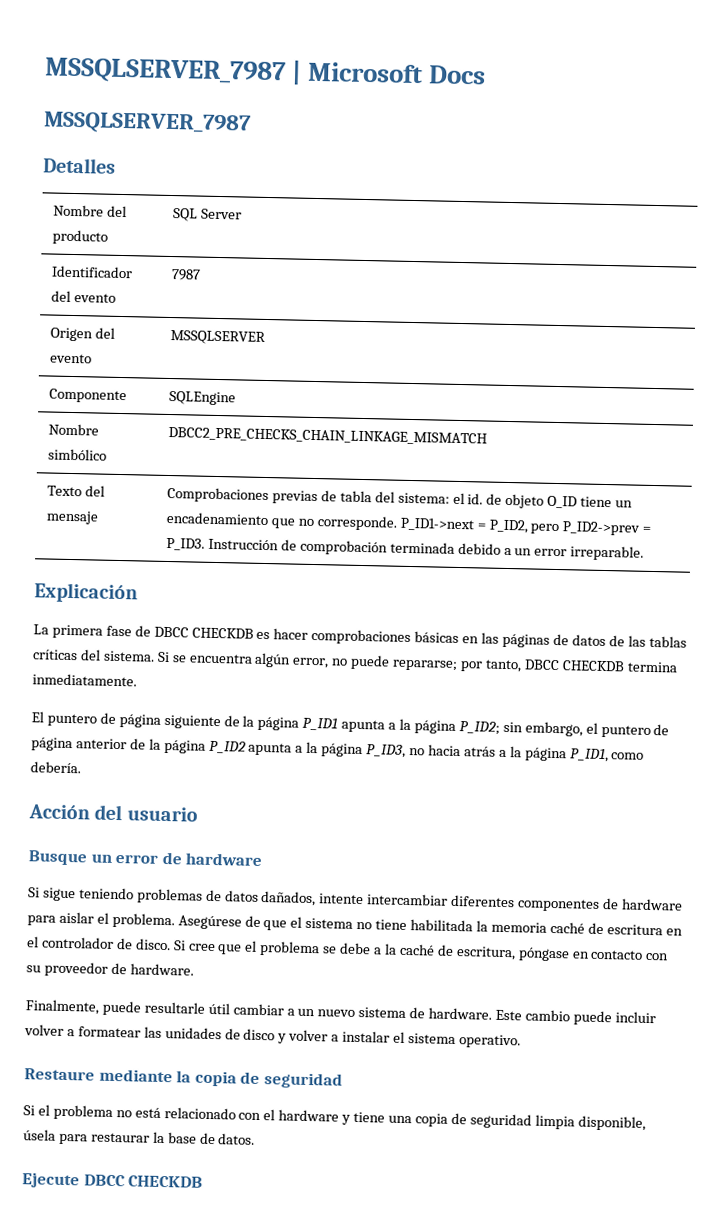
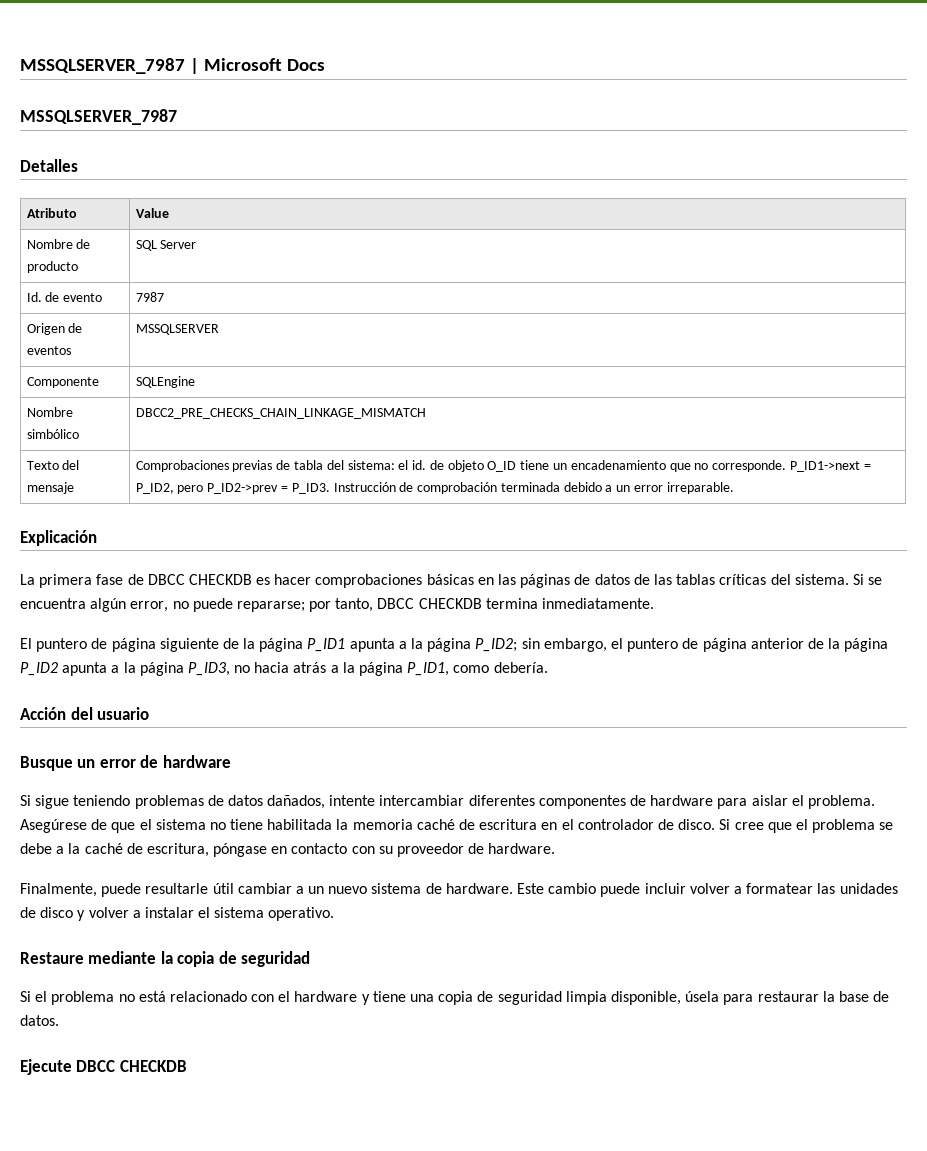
[53,204,127,218] // Nombre del -> [26,208,77,218] [135,208,169,218] [26,239,91,249] // Atributo | Value // Nombre de
[51,265,134,279] [51,290,72,302] Identificador del -> [26,292,60,302] Id. de
[94,327,115,339] [50,353,93,364] del evento -> [68,323,83,333] [26,346,71,355] de eventos

